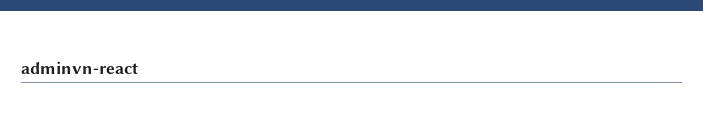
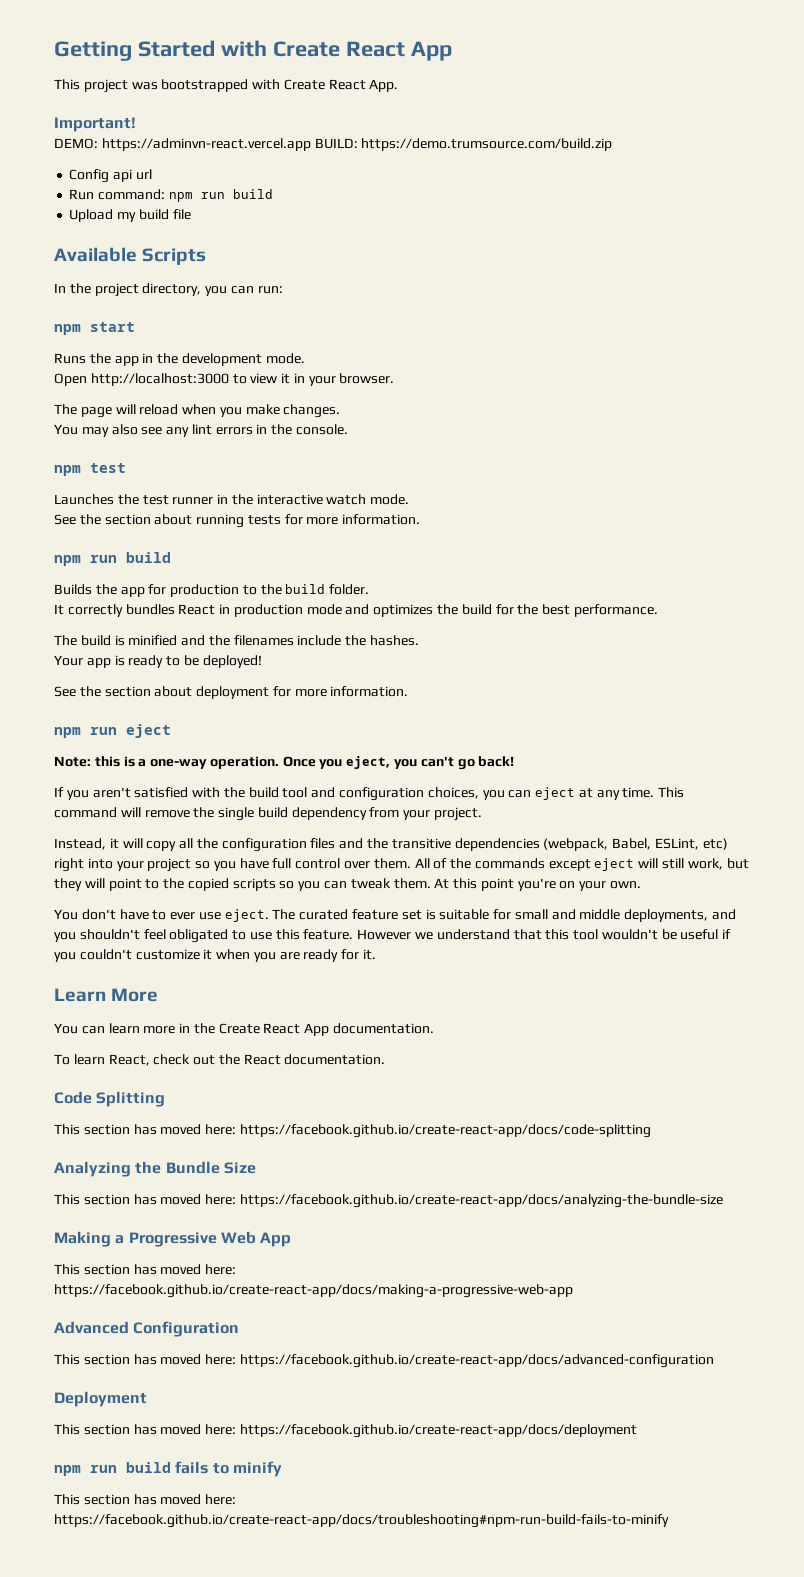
[21,61,138,74] adminvn-react -> [54,40,452,61] [54,79,399,93] [54,117,136,132] [54,138,613,151] [69,169,152,183] [69,189,273,202] [69,209,191,222] [54,247,207,265] [54,283,283,297] [54,322,135,335] [54,353,305,366] [54,373,395,386] [54,404,341,418] [54,424,349,437] [54,463,126,476] [54,494,410,505] [54,514,421,528] [54,552,171,566] [54,584,370,597] [54,604,658,617] [54,635,420,646] [54,655,262,668] [54,686,409,699] [54,724,171,738] [54,756,515,770] [54,787,685,801] [54,807,483,821] [54,838,728,852] [54,858,749,872] [54,878,642,891] [54,909,737,922] [54,929,732,943] [54,949,377,962] [54,988,159,1002] [54,1023,435,1036] [54,1054,386,1066] [54,1091,166,1107] [54,1124,651,1138] [54,1161,256,1177] [54,1194,723,1208] [54,1231,292,1247] [54,1264,237,1275] [54,1284,573,1298] [54,1321,240,1337] [54,1354,714,1368] [54,1391,147,1407] [54,1424,637,1438] [54,1461,282,1477] [54,1494,237,1505] [54,1514,669,1528] Getting Started with Create React App // This project was bootstrapped with Create React App. // Important! // DEMO: https://adminvn-react.vercel.app BUILD: https://demo.trumsource.com/build.zip // Config api url // Run command: npm run build // Upload my build file // Available Scripts // In the project directory, you can run: // npm start // Runs the app in the development mode. // Open http://localhost:3000 to view it in your browser. // The page will reload when you make changes. // You may also see any lint errors in the console. // npm test // Launches the test runner in the interactive watch mode. // See the section about running tests for more information. // npm run build // Builds the app for production to the build folder. // It correctly bundles React in production mode and optimizes the build for the best performance. // The build is minified and the filenames include the hashes. // Your app is ready to be deployed! // See the section about deployment for more information. // npm run eject // Note: this is a one-way operation. Once you eject, you can't go back! // If you aren't satisfied with the build tool and configuration choices, you can eject at any time. This command will remove the single build dependency from your project. // Instead, it will copy all the configuration files and the transitive dependencies (webpack, Babel, ESLint, etc) right into your project so you have full control over them. All of the commands except eject will still work, but they will point to the copied scripts so you can tweak them. At this point you're on your own. // You don't have to ever use eject. The curated feature set is suitable for small and middle deployments, and you shouldn't feel obligated to use this feature. However we understand that this tool wouldn't be useful if you couldn't customize it when you are ready for it. // Learn More // You can learn more in the Create React App documentation. // To learn React, check out the React documentation. // Code Splitting // This section has moved here: https://facebook.github.io/create-react-app/docs/code-splitting // Analyzing the Bundle Size // This section has moved here: https://facebook.github.io/create-react-app/docs/analyzing-the-bundle-size // Making a Progressive Web App // This section has moved here: https://facebook.github.io/create-react-app/docs/making-a-progressive-web-app // Advanced Configuration // This section has moved here: https://facebook.github.io/create-react-app/docs/advanced-configuration // Deployment // This section has moved here: https://facebook.github.io/create-react-app/docs/deployment // npm run build fails to minify // This section has moved here: https://facebook.github.io/create-react-app/docs/troubleshooting#npm-run-build-fails-to-minify

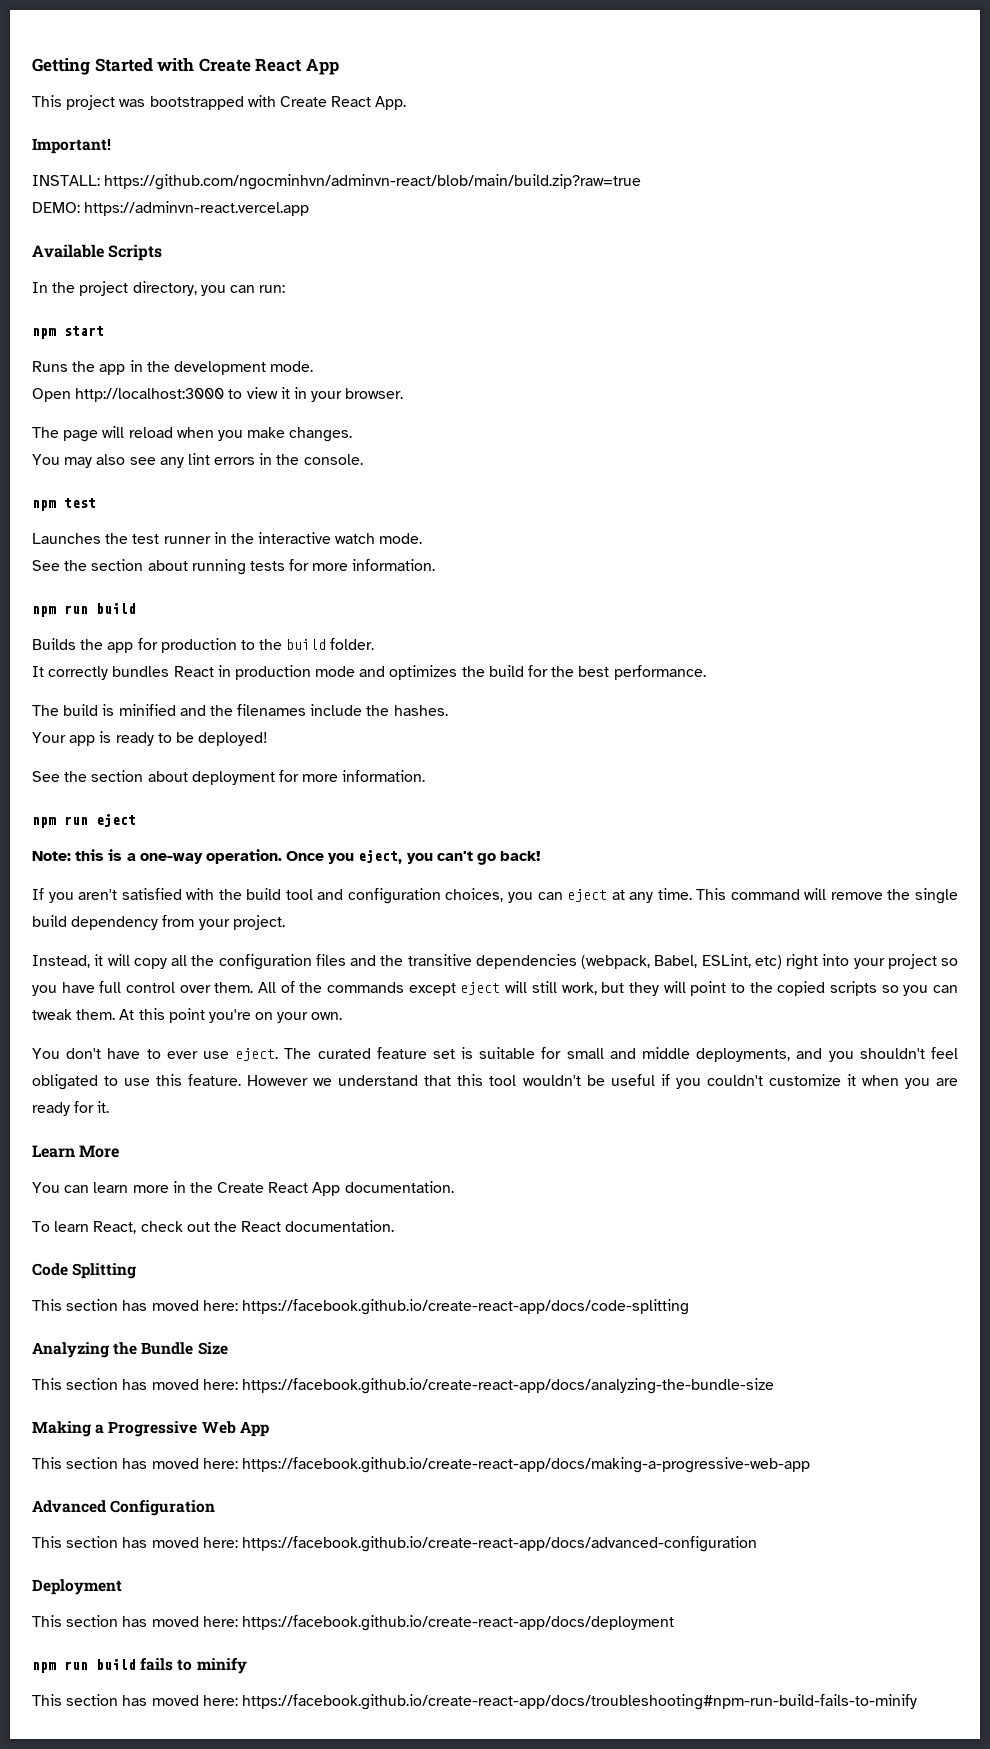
(136, 124) none -> [32,174,642,190] // INSTALL: https://github.com/ngocminhvn/adminvn-react/blob/main/build.zip?raw=true
[314,138,613,151] [69,169,152,183] [69,189,273,202] [69,209,191,222] BUILD: https://demo.trumsource.com/build.zip // Config api url // Run command: npm run build // Upload my build file -> (310, 208) none

